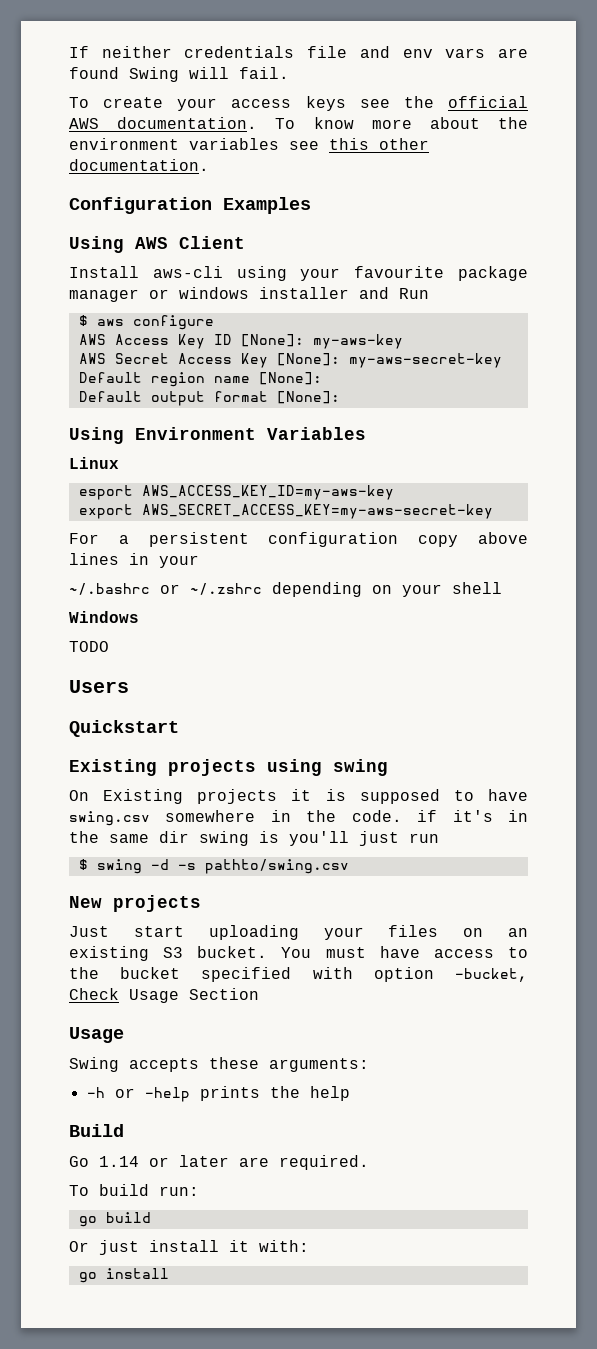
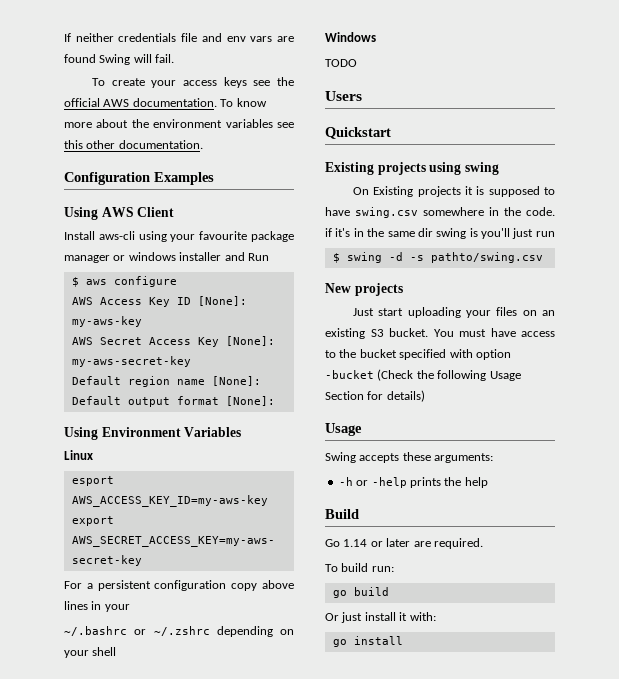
[455,968,528,982] [69,988,119,1000] -bucket, Check -> [325,369,487,381] -bucket (Check the following
(259, 994) none -> [367,390,425,402] for details)

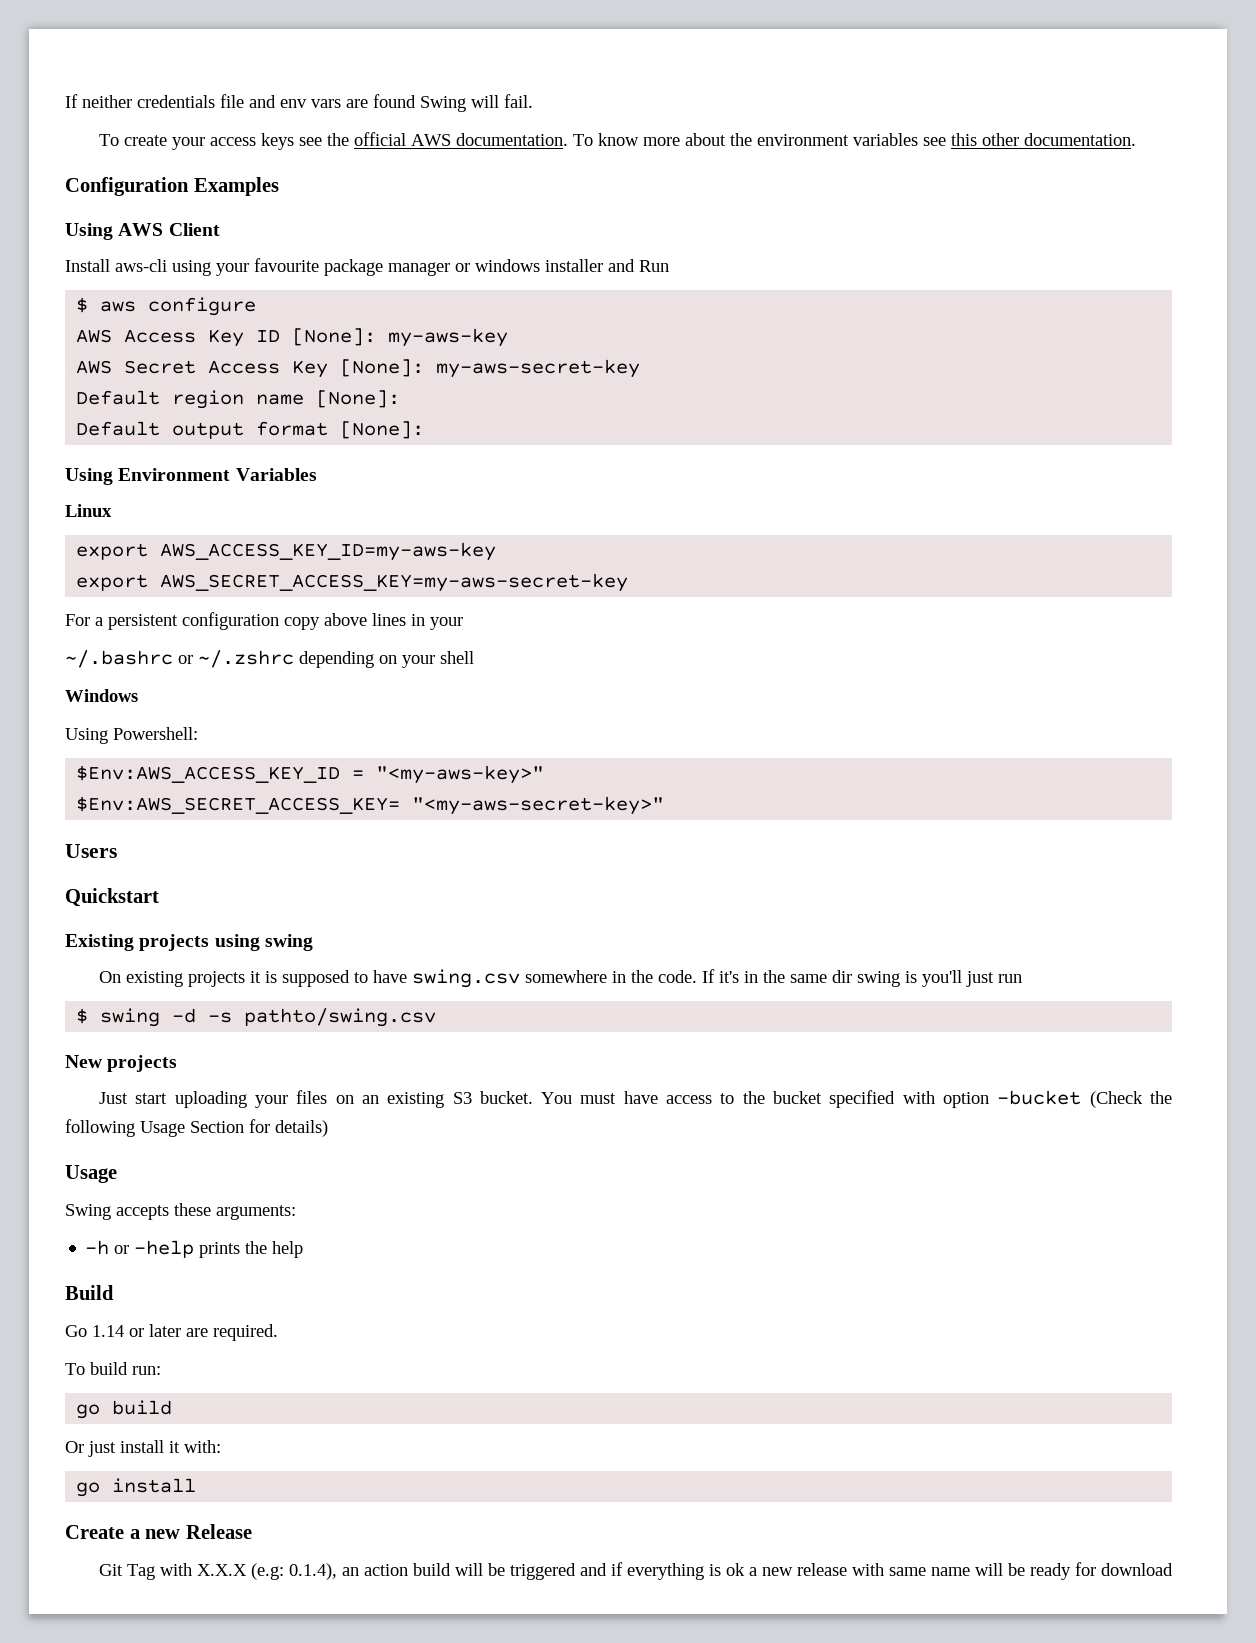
[71,476,114,486] esport -> [76,543,149,560] export
[325,59,357,67] TODO -> [65,727,198,744] [76,765,545,784] [76,796,665,815] Using Powershell: // $Env:AWS_ACCESS_KEY_ID = "<my-aws-key>" // $Env:AWS_SECRET_ACCESS_KEY= "<my-aws-secret-key>"
[373,186,414,197] Existing -> [125,971,183,987] existing
[325,228,332,237] if -> [701,969,715,983] If
(403, 640) none -> [65,1524,252,1539] [98,1562,1173,1580] // Create a new Release // Git Tag with X.X.X (e.g: 0.1.4), an action build will be triggered and if everything is ok a new release with same name will be ready for download

